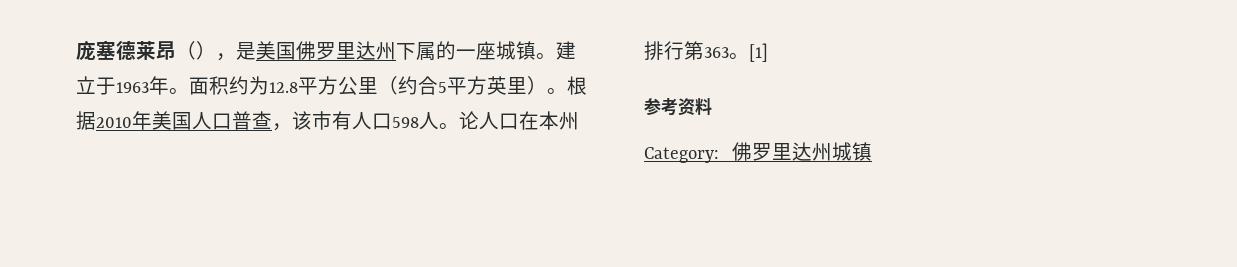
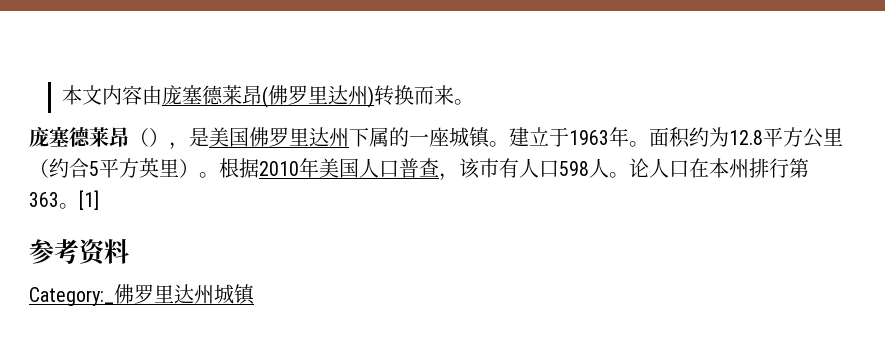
(76, 51) none -> [62,85,475,108] 本文内容由庞塞德莱昂(佛罗里达州)转换而来。 //

